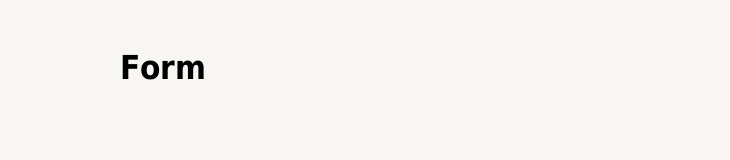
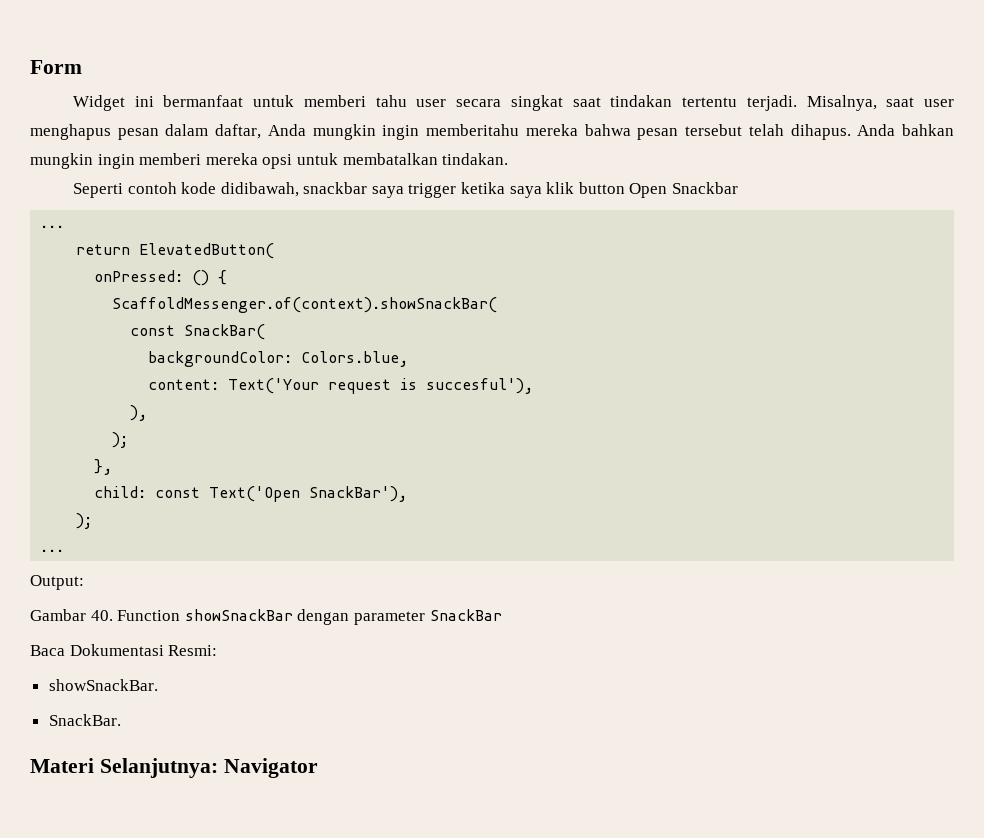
(206, 67) none -> [72,95,954,111] [30,124,955,140] [30,153,509,169] [72,182,739,198] [40,225,65,228] [76,243,275,259] [94,270,228,286] [112,297,498,313] [130,324,266,340] [148,351,409,367] [148,378,534,394] [130,405,148,421] [112,432,129,448] [94,459,113,475] [94,486,408,502] [76,513,93,529] [40,549,65,552] [30,575,84,590] [30,609,502,625] [30,644,218,656] [48,679,158,691] [48,714,121,726] [30,758,318,778] // Widget ini bermanfaat untuk memberi tahu user secara singkat saat tindakan tertentu terjadi. Misalnya, saat user menghapus pesan dalam daftar, Anda mungkin ingin memberitahu mereka bahwa pesan tersebut telah dihapus. Anda bahkan mungkin ingin memberi mereka opsi untuk membatalkan tindakan. // Seperti contoh kode didibawah, snackbar saya trigger ketika saya klik button Open Snackbar // ... // return ElevatedButton( // onPressed: () { // ScaffoldMessenger.of(context).showSnackBar( // const SnackBar( // backgroundColor: Colors.blue, // content: Text('Your request is succesful'), // ), // ); // }, // child: const Text('Open SnackBar'), // ); // ... // Output: // Gambar 40. Function showSnackBar dengan parameter SnackBar // Baca Dokumentasi Resmi: // showSnackBar. // SnackBar. // Materi Selanjutnya: Navigator

